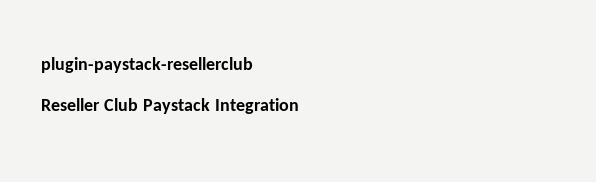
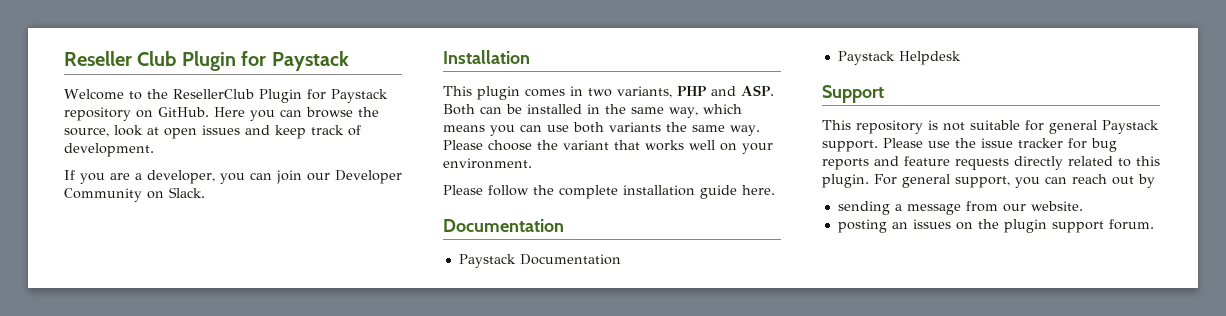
[41,57,253,73] plugin-paystack-resellerclub // -> (64, 58) none
[142,98,299,114] Paystack Integration -> [181,51,349,71] [64,89,388,103] [64,107,379,121] [64,125,361,139] [64,143,154,157] [64,170,402,184] [64,187,205,202] [443,50,530,64] [443,85,774,100] [443,104,742,118] [443,122,760,136] [443,140,773,154] [443,158,532,169] [443,185,775,199] [443,219,564,232] [458,254,621,268] [837,51,961,65] [822,85,884,103] [822,120,1159,134] [822,138,1117,152] [822,156,1160,170] [822,174,1155,188] [837,201,1083,215] [837,219,1154,233] Plugin for Paystack // Welcome to the ResellerClub Plugin for Paystack repository on GitHub. Here you can browse the source, look at open issues and keep track of development. // If you are a developer, you can join our Developer Community on Slack. // Installation // This plugin comes in two variants, PHP and ASP. Both can be installed in the same way, which means you can use both variants the same way. Please choose the variant that works well on your environment. // Please follow the complete installation guide here. // Documentation // Paystack Documentation // Paystack Helpdesk // Support // This repository is not suitable for general Paystack support. Please use the issue tracker for bug reports and feature requests directly related to this plugin. For general support, you can reach out by // sending a message from our website. // posting an issues on the plugin support forum.

